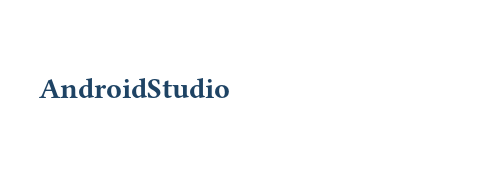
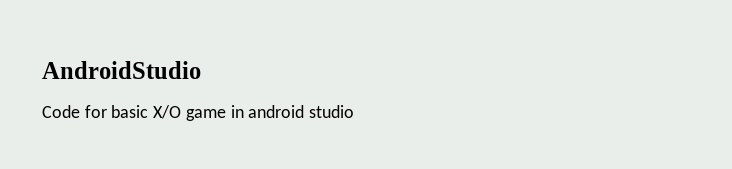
(230, 88) none -> [42,105,355,121] // Code for basic X/O game in android studio

